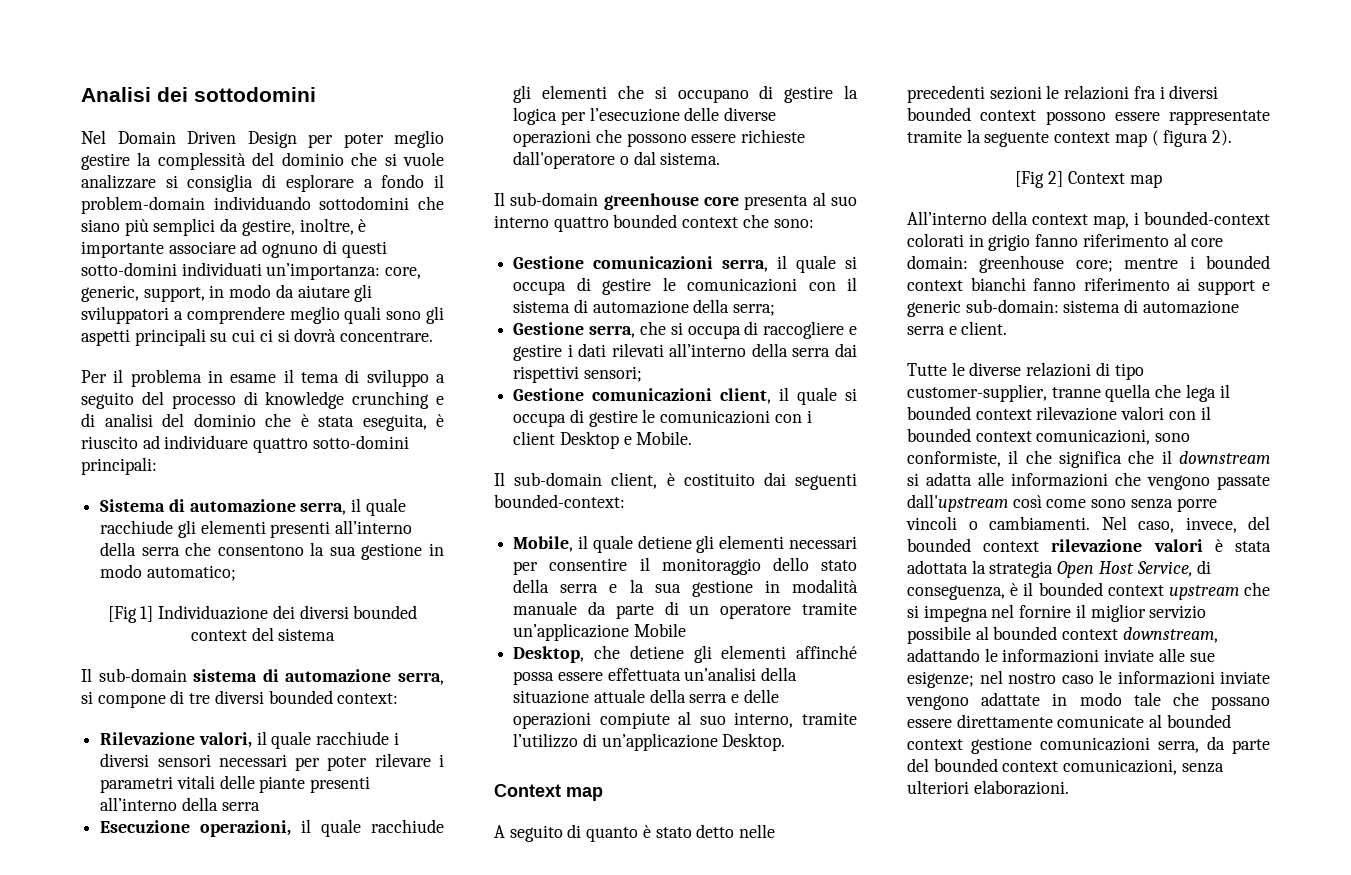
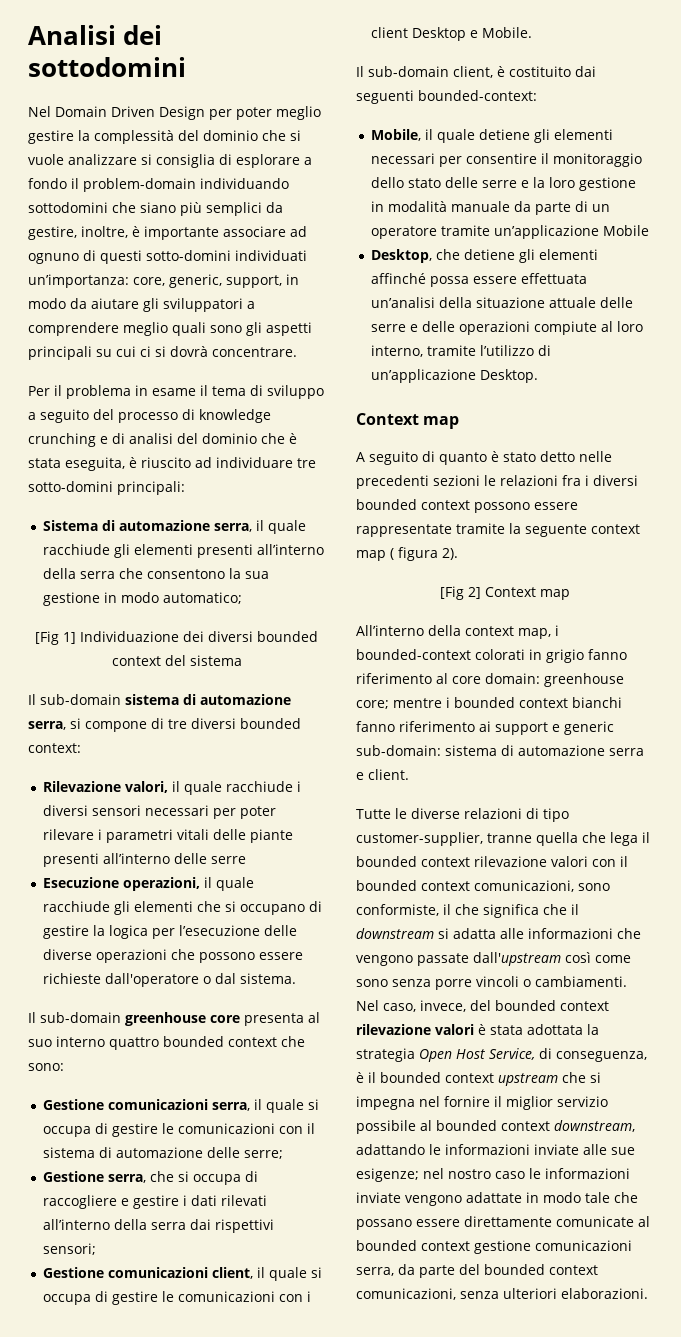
[253,438,309,453] quattro -> [297,458,316,468] tre
[181,797,260,811] della serra -> [174,853,247,864] delle serre
[693,299,776,316] della serra; -> [207,1147,284,1159] delle serre;
[513,579,599,593] della serra -> [445,177,518,188] delle serre
[654,583,681,593] sua -> [549,177,576,188] loro
[649,689,728,703] della serra -> [600,297,634,308] [371,324,407,332] delle serre
[699,715,726,725] suo -> [617,321,644,332] loro

